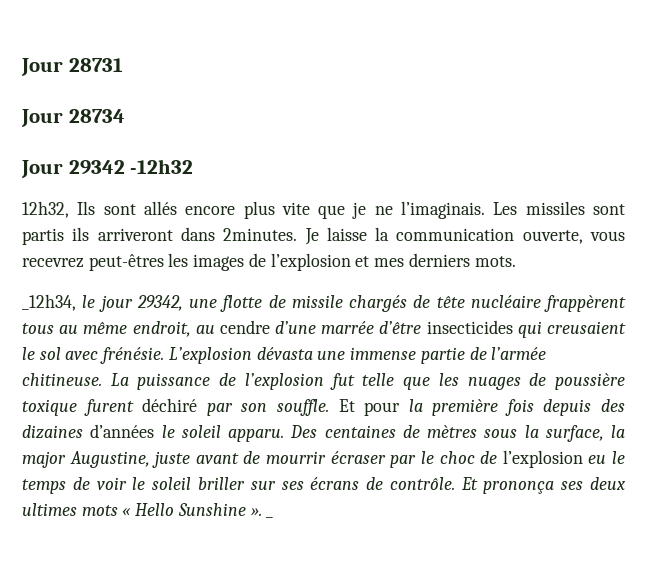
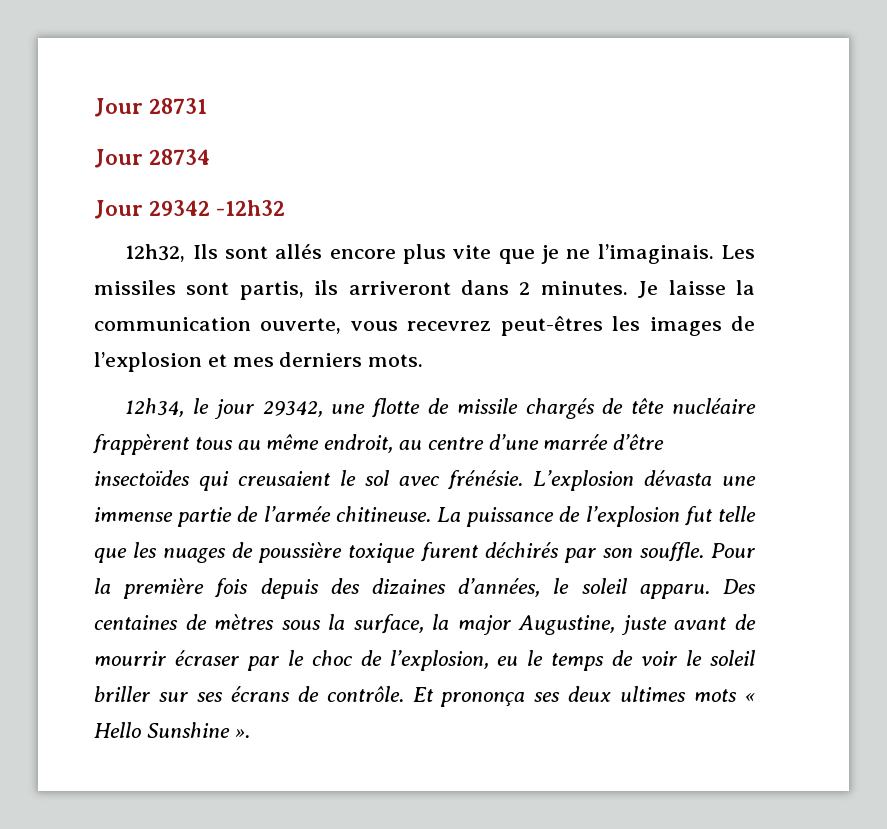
[22,228,64,245] partis -> [239,281,304,300] partis,
[223,228,298,241] 2minutes. -> [519,281,628,295] 2 minutes.
[22,294,76,311] _12h34, -> [125,398,185,417] 12h34,
[219,320,270,334] cendre -> [427,437,484,450] centre
[426,320,513,334] insecticides -> [94,470,190,486] insectoïdes
[142,398,198,412] déchiré -> [484,542,559,558] déchirés
[338,399,401,416] Et pour -> [711,543,755,558] Pour
[90,424,155,438] d’années -> [458,578,541,597] d’années,
[502,450,583,468] l’explosion -> [389,650,489,671] l’explosion,
[266,516,274,518] _ -> (250, 733) none

